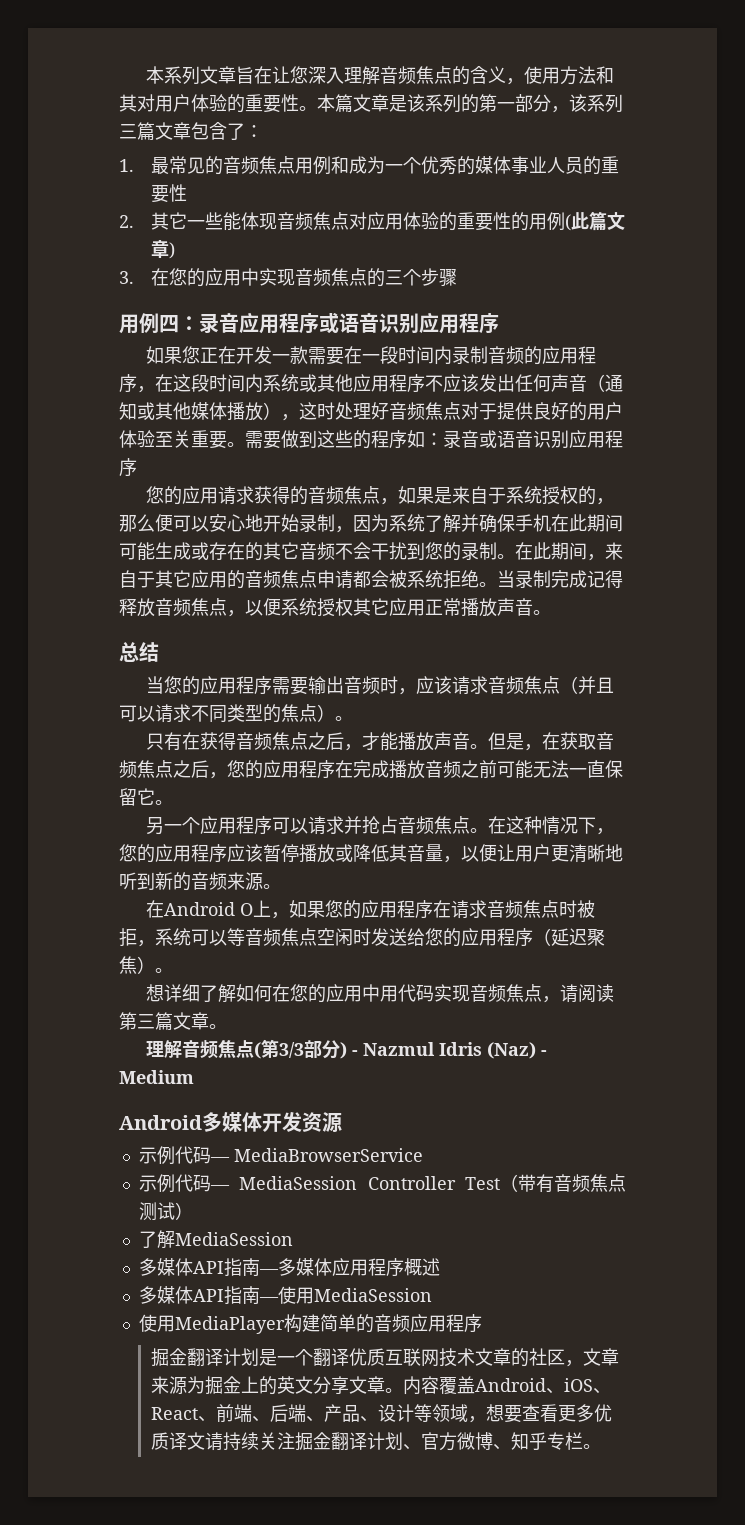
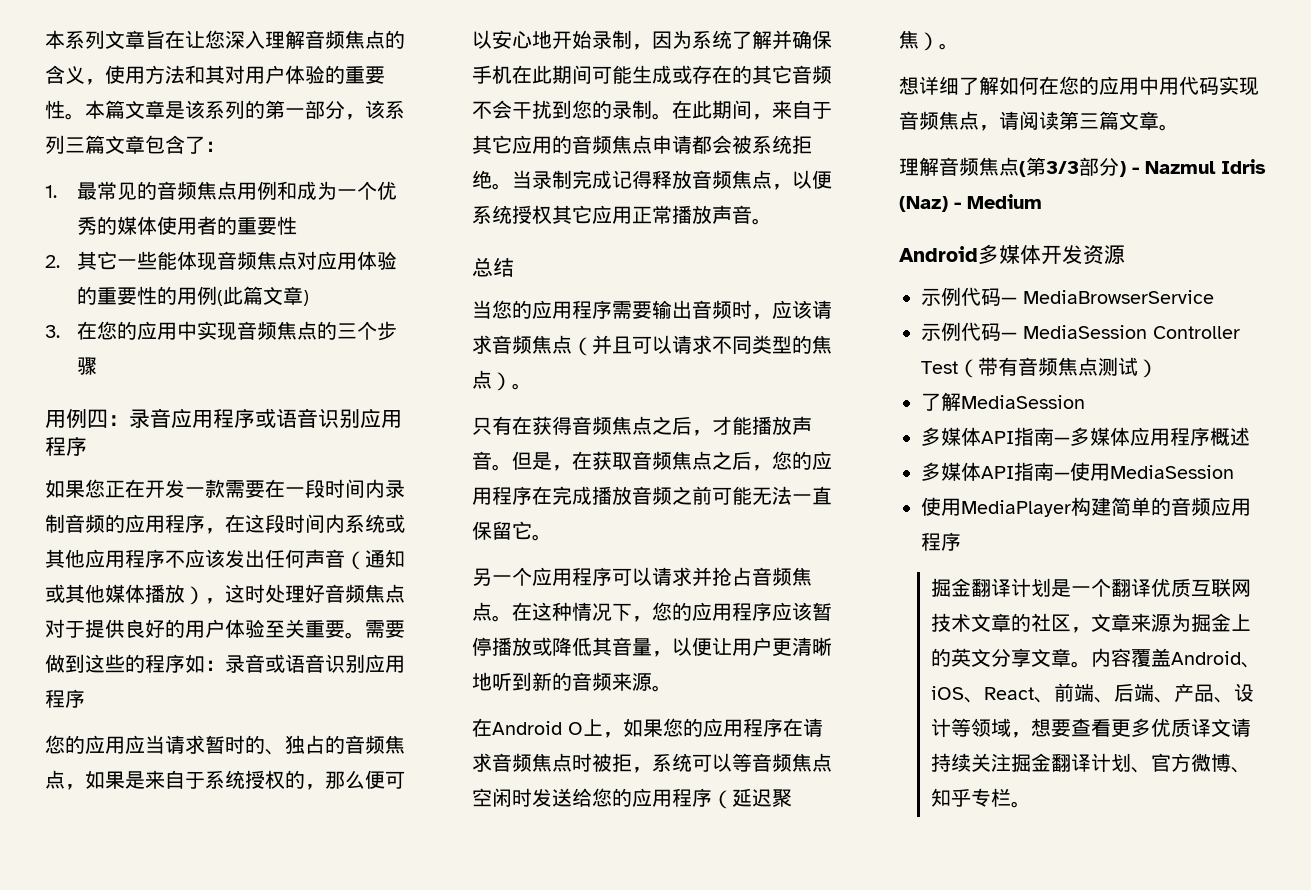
[510,156,583,174] 事业人员 -> [157,216,218,235] 使用者
[217,486,290,505] 请求获得 -> [125,735,325,755] 应当请求暂时的、独占

